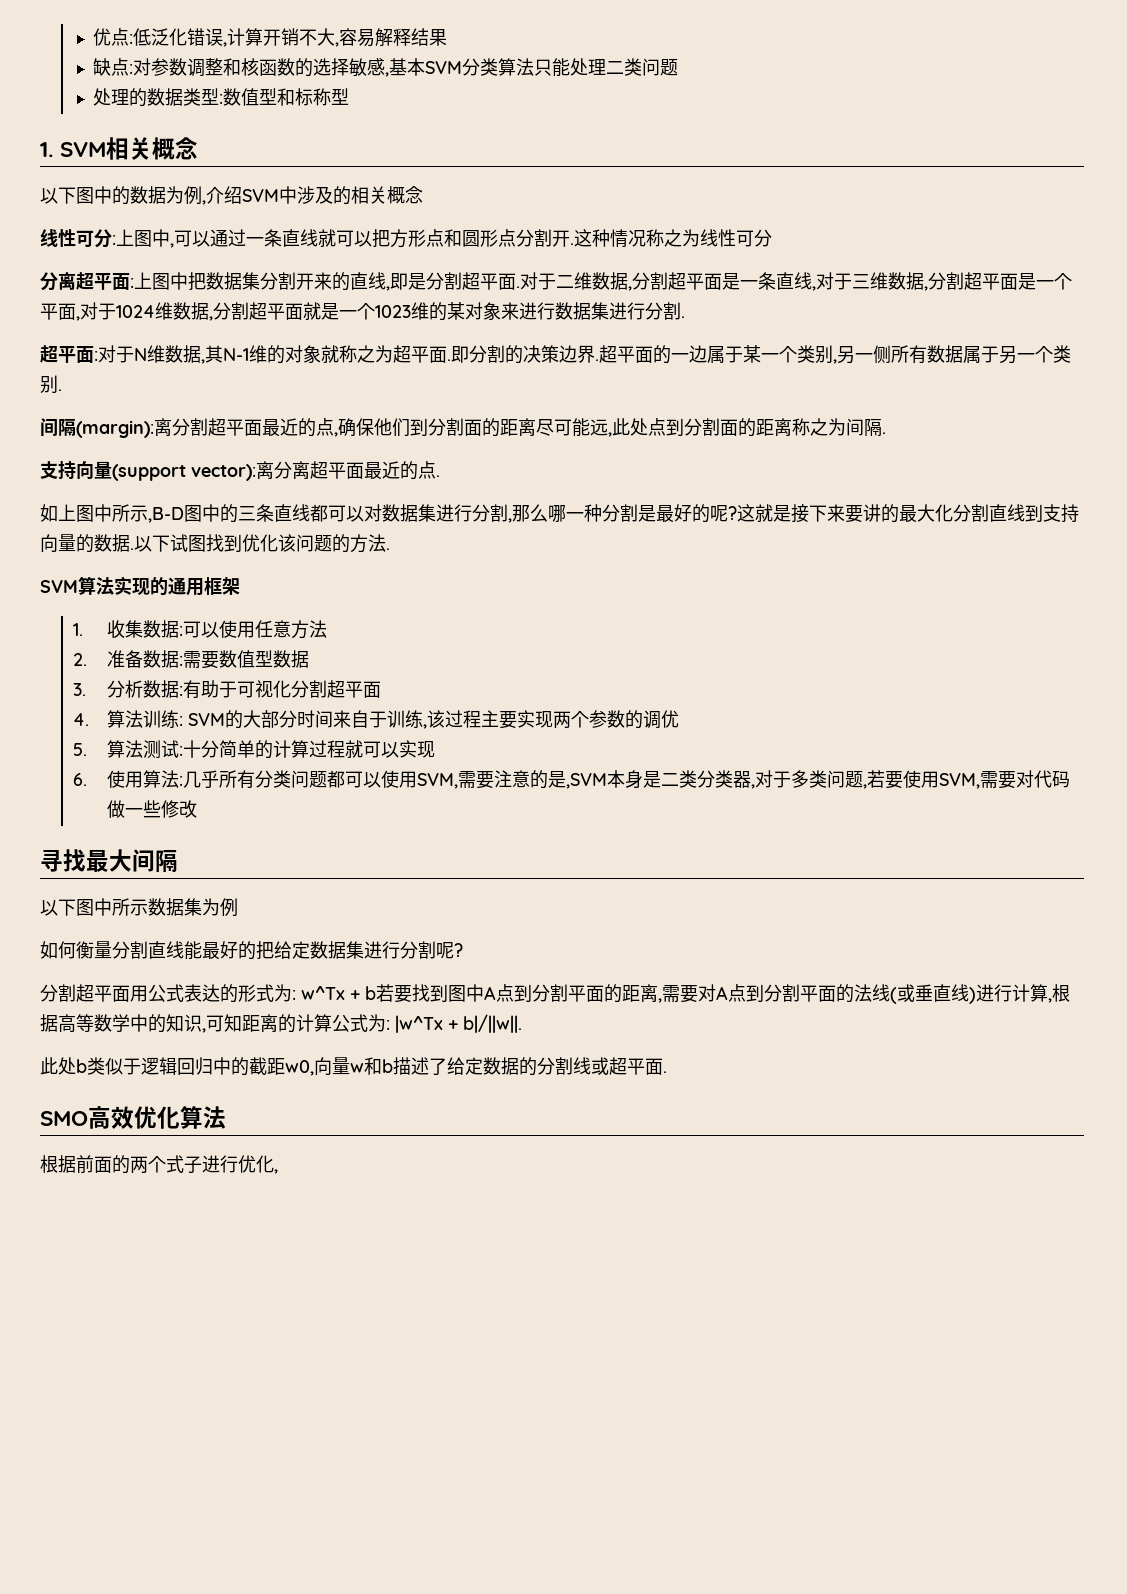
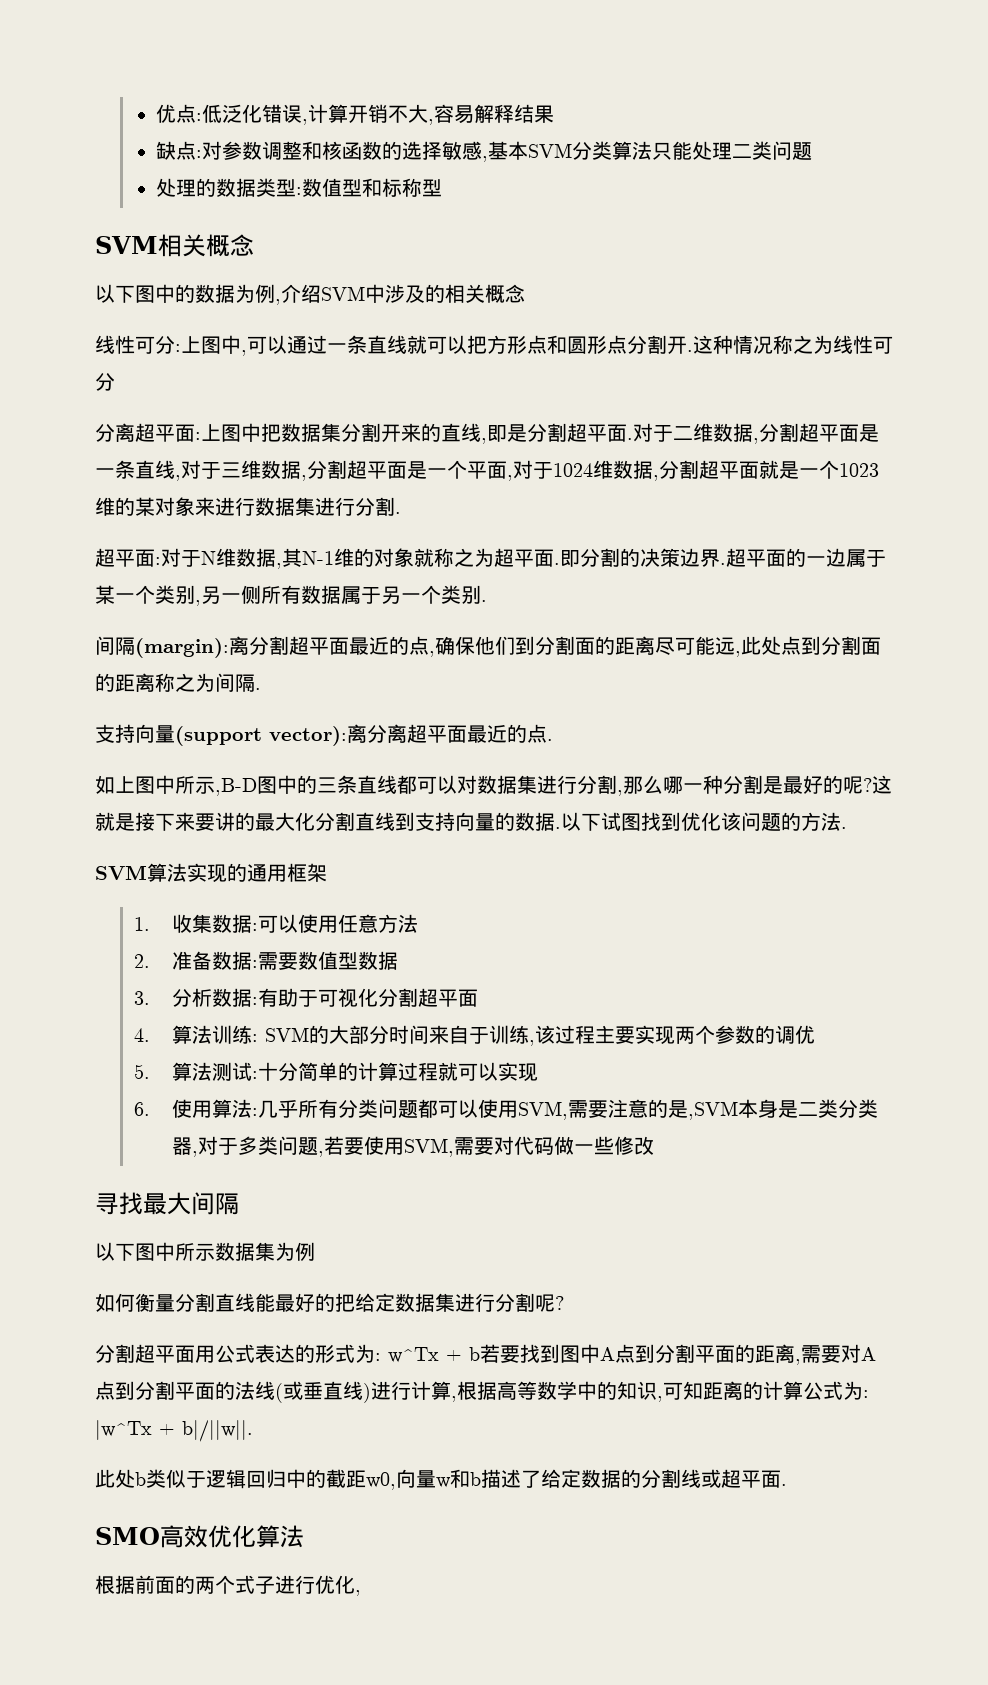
[40,142,54,157] 1. -> (442, 188) none

